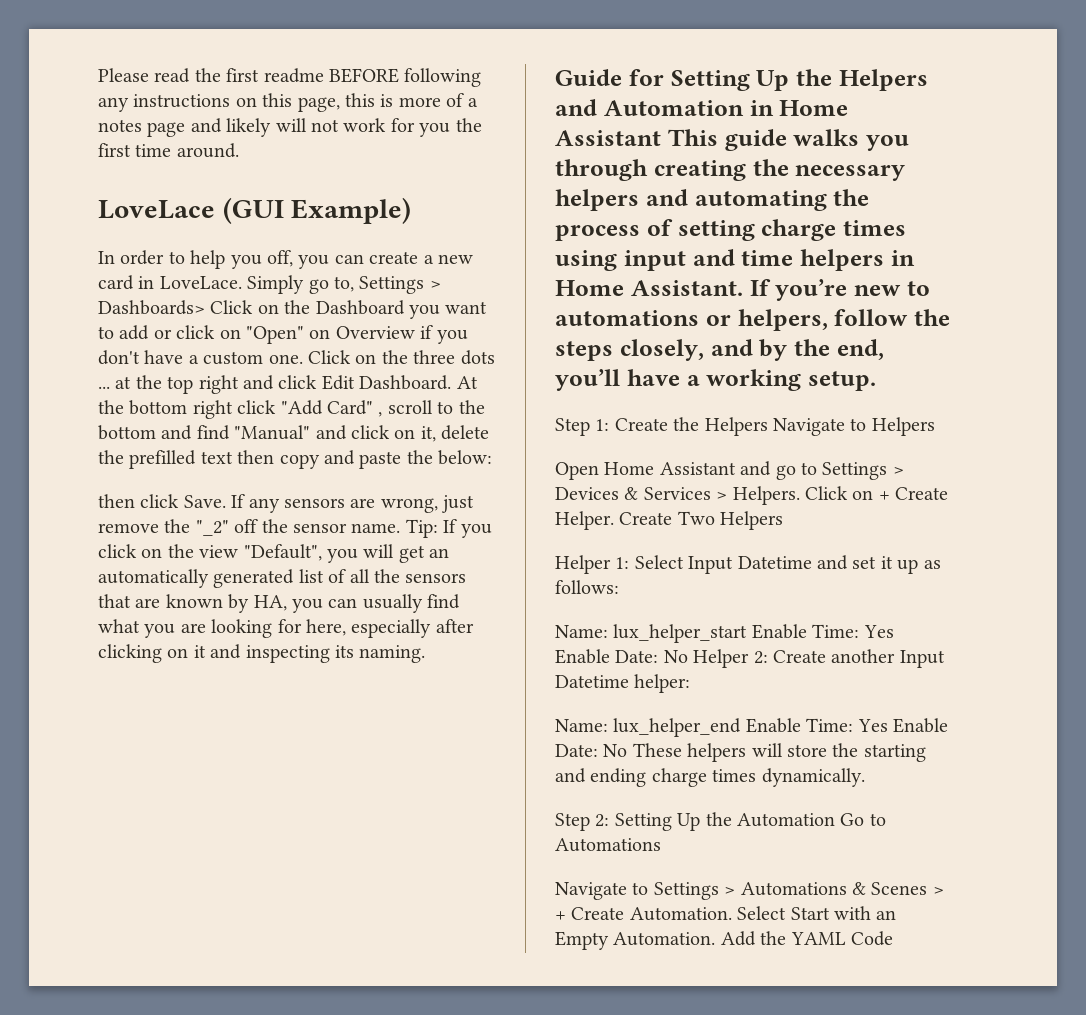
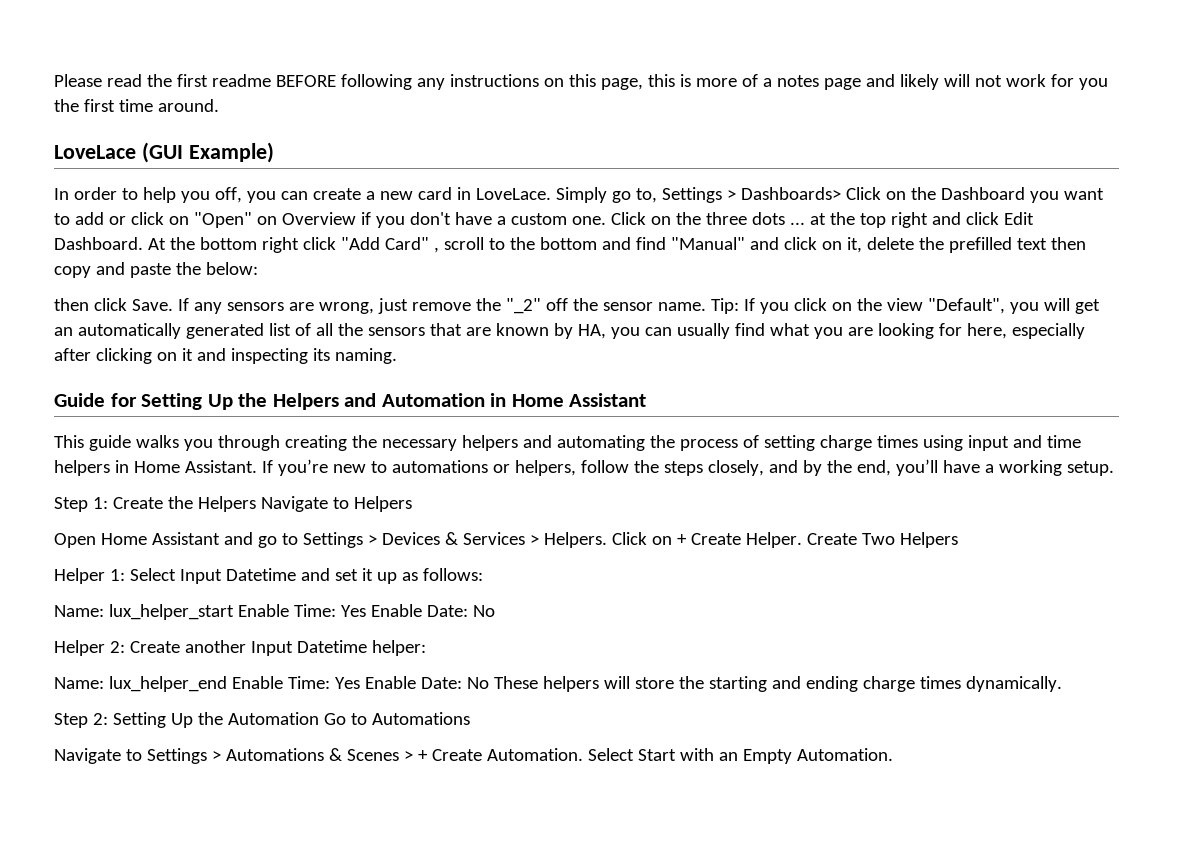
(661, 138) none -> (647, 400) //
(688, 656) none -> (495, 611) //
[720,931,893,946] Add the YAML Code -> (893, 754) none

